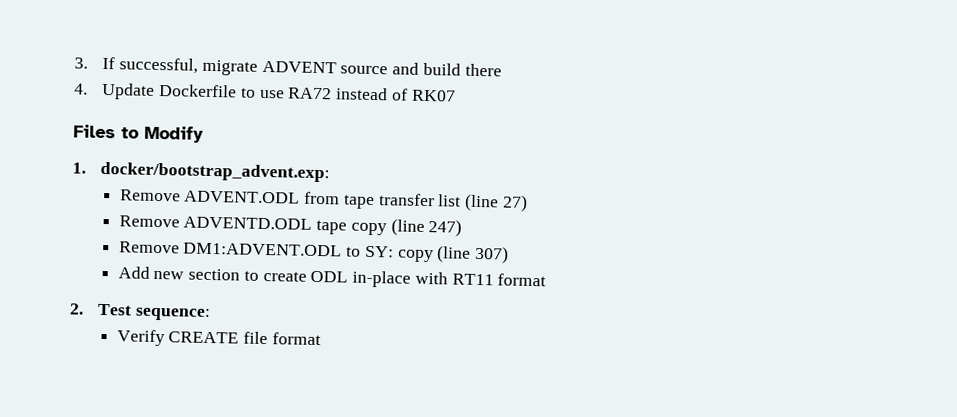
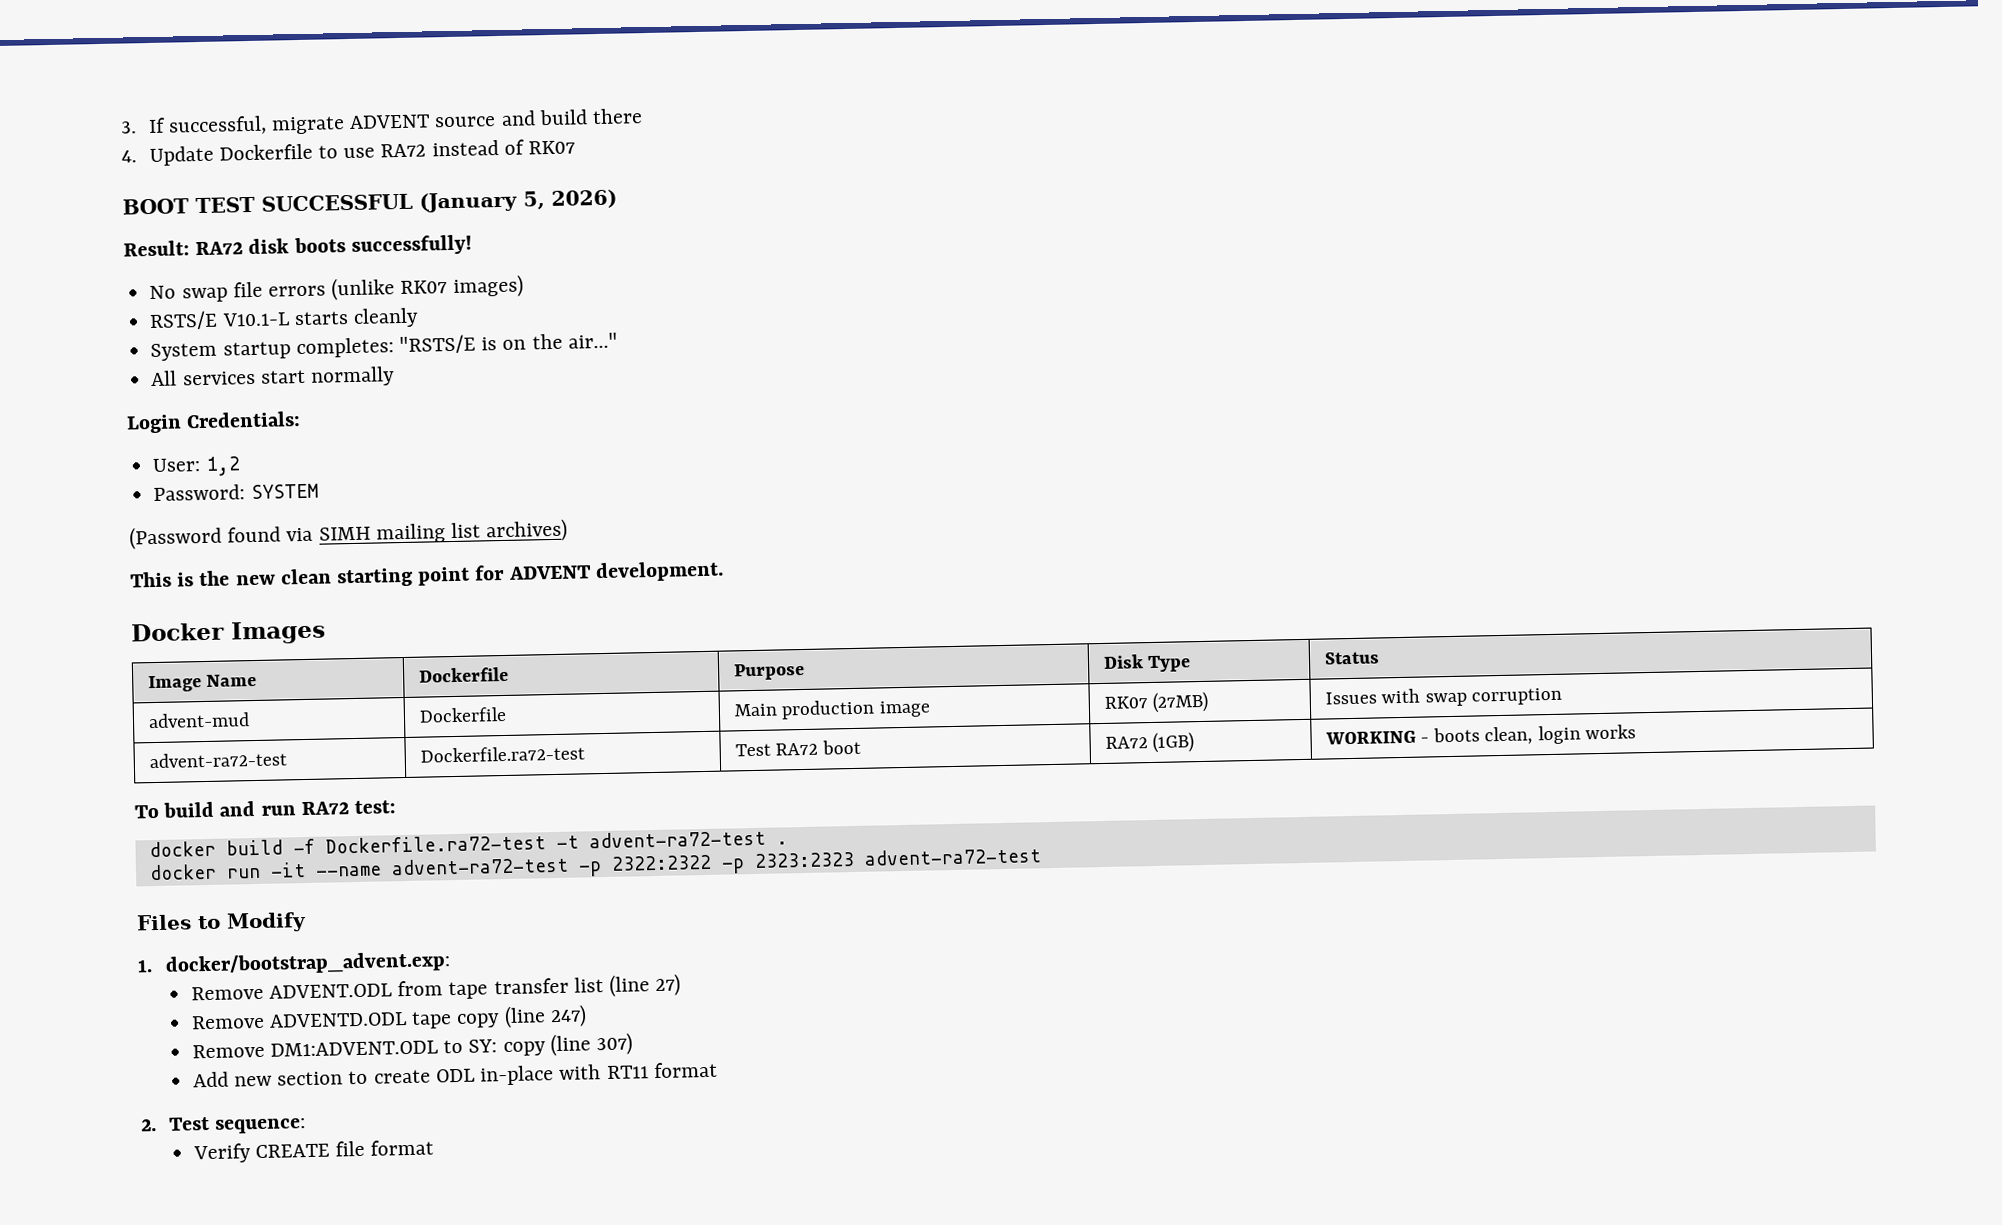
(456, 95) none -> [122,189,617,215] [123,234,472,257] [149,274,524,303] [149,307,419,331] [150,332,618,362] [150,366,395,387] [126,411,302,434] [152,456,241,476] [153,483,319,501] [129,518,569,550] [130,560,724,588] [131,620,326,645] [147,673,258,693] [418,666,509,683] [732,662,805,681] [1102,654,1192,673] [1323,651,1380,665] [147,712,250,729] [418,706,507,723] [733,699,931,720] [1103,691,1210,713] [1324,687,1563,707] [148,751,287,769] [419,745,585,763] [734,739,861,757] [1104,732,1195,753] [1324,724,1637,746] [134,800,397,819] [148,829,788,858] [148,847,1042,881] // BOOT TEST SUCCESSFUL (January 5, 2026) // Result: RA72 disk boots successfully! // No swap file errors (unlike RK07 images) // RSTS/E V10.1-L starts cleanly // System startup completes: "RSTS/E is on the air..." // All services start normally // Login Credentials: // User: 1,2 // Password: SYSTEM // (Password found via SIMH mailing list archives) // This is the new clean starting point for ADVENT development. // Docker Images // Image Name | Dockerfile | Purpose | Disk Type | Status // advent-mud | Dockerfile | Main production image | RK07 (27MB) | Issues with swap corruption // advent-ra72-test | Dockerfile.ra72-test | Test RA72 boot | RA72 (1GB) | WORKING - boots clean, login works // To build and run RA72 test: // docker build -f Dockerfile.ra72-test -t advent-ra72-test . // docker run -it --name advent-ra72-test -p 2322:2322 -p 2323:2323 advent-ra72-test

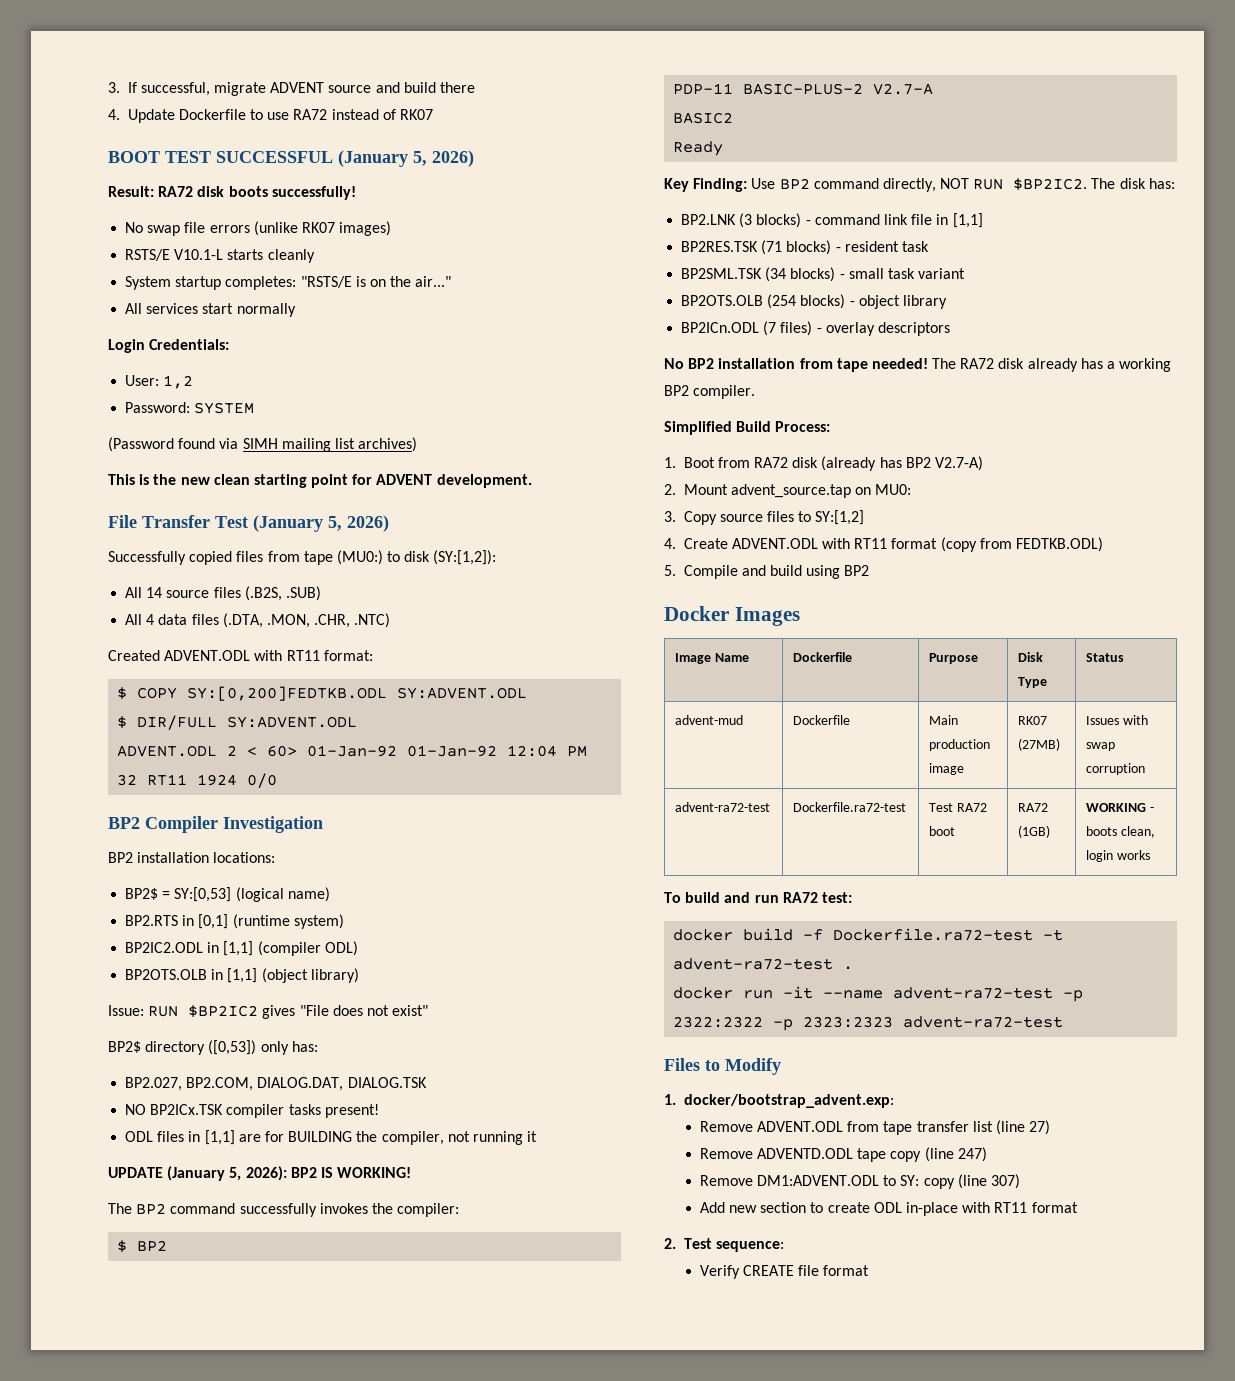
(724, 571) none -> [108,515,389,532] [108,550,497,565] [125,586,321,601] [125,613,391,628] [108,650,373,661] [117,686,528,701] [117,715,358,730] [117,745,588,757] [117,773,278,788] [108,816,323,833] [108,852,276,863] [125,887,330,902] [125,914,344,929] [125,941,358,956] [125,968,359,983] [108,1005,429,1019] [108,1040,318,1055] [125,1077,427,1091] [125,1104,379,1118] [125,1130,538,1145] [108,1166,412,1181] [108,1203,460,1217] [117,1240,168,1253] [673,83,934,95] [673,112,734,124] [673,141,724,156] [664,178,1175,192] [681,213,983,228] [681,240,929,255] [681,267,966,282] [681,294,947,309] [681,321,950,336] [664,358,1172,372] [664,385,756,399] [664,421,831,435] [664,456,984,471] [664,484,912,498] [664,510,865,525] [664,537,1104,552] [664,565,870,579] // File Transfer Test (January 5, 2026) // Successfully copied files from tape (MU0:) to disk (SY:[1,2]): // All 14 source files (.B2S, .SUB) // All 4 data files (.DTA, .MON, .CHR, .NTC) // Created ADVENT.ODL with RT11 format: // $ COPY SY:[0,200]FEDTKB.ODL SY:ADVENT.ODL // $ DIR/FULL SY:ADVENT.ODL // ADVENT.ODL 2 < 60> 01-Jan-92 01-Jan-92 12:04 PM 32 RT11 1924 0/0 // BP2 Compiler Investigation // BP2 installation locations: // BP2$ = SY:[0,53] (logical name) // BP2.RTS in [0,1] (runtime system) // BP2IC2.ODL in [1,1] (compiler ODL) // BP2OTS.OLB in [1,1] (object library) // Issue: RUN $BP2IC2 gives "File does not exist" // BP2$ directory ([0,53]) only has: // BP2.027, BP2.COM, DIALOG.DAT, DIALOG.TSK // NO BP2ICx.TSK compiler tasks present! // ODL files in [1,1] are for BUILDING the compiler, not running it // UPDATE (January 5, 2026): BP2 IS WORKING! // The BP2 command successfully invokes the compiler: // $ BP2 // PDP-11 BASIC-PLUS-2 V2.7-A // BASIC2 // Ready // Key Finding: Use BP2 command directly, NOT RUN $BP2IC2. The disk has: // BP2.LNK (3 blocks) - command link file in [1,1] // BP2RES.TSK (71 blocks) - resident task // BP2SML.TSK (34 blocks) - small task variant // BP2OTS.OLB (254 blocks) - object library // BP2ICn.ODL (7 files) - overlay descriptors // No BP2 installation from tape needed! The RA72 disk already has a working BP2 compiler. // Simplified Build Process: // 1. Boot from RA72 disk (already has BP2 V2.7-A) // 2. Mount advent_source.tap on MU0: // 3. Copy source files to SY:[1,2] // 4. Create ADVENT.ODL with RT11 format (copy from FEDTKB.ODL) // 5. Compile and build using BP2

